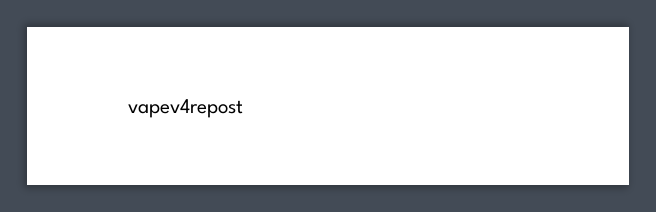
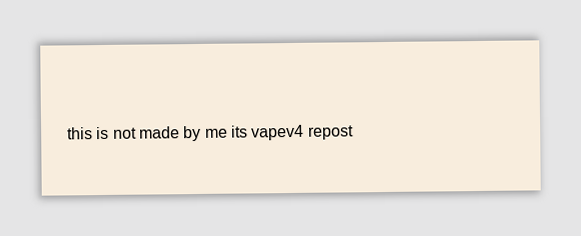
[128,99,243,118] vapev4repost -> [67,124,354,142] this is not made by me its vapev4 repost

